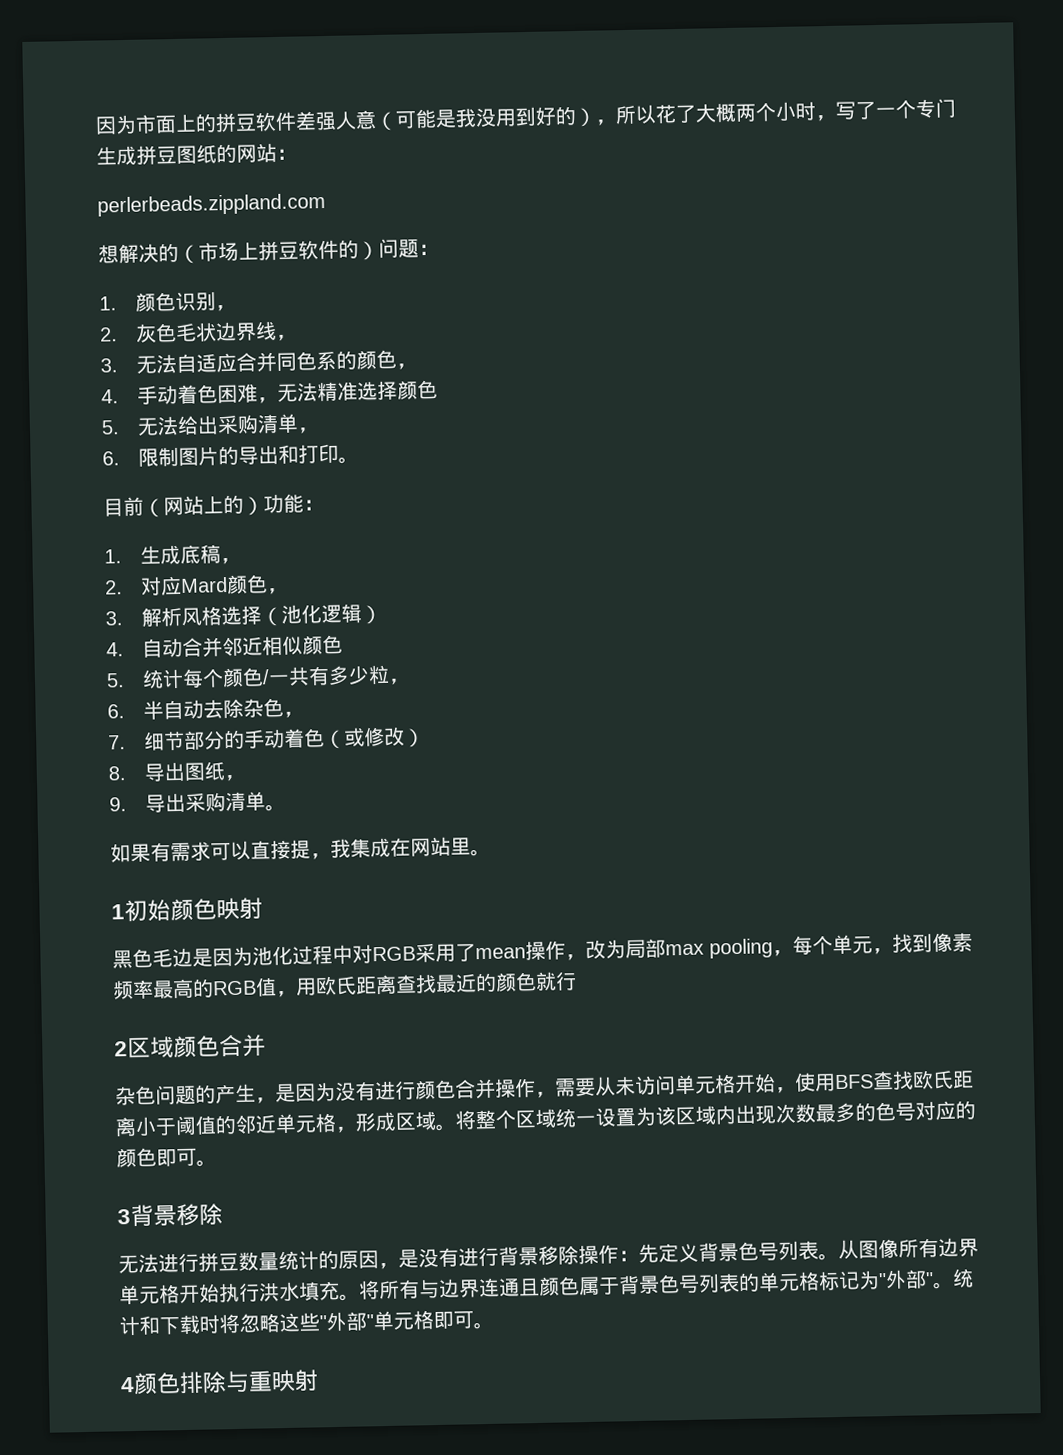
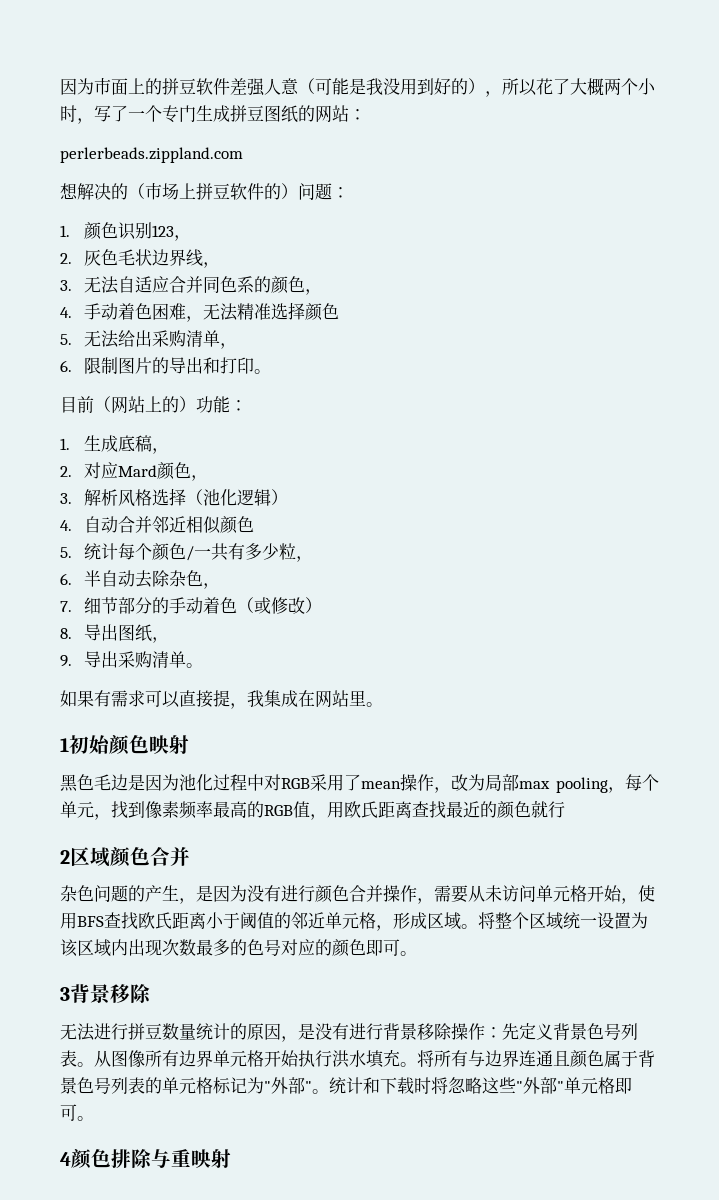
(216, 301) none -> [152,225,175,237] 123

